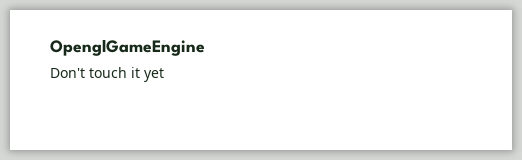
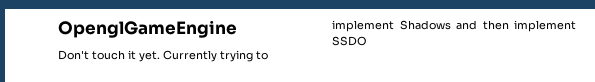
[144,68,164,82] yet -> [139,50,268,62] [332,20,576,32] [332,36,367,46] yet. Currently trying to implement Shadows and then implement SSDO

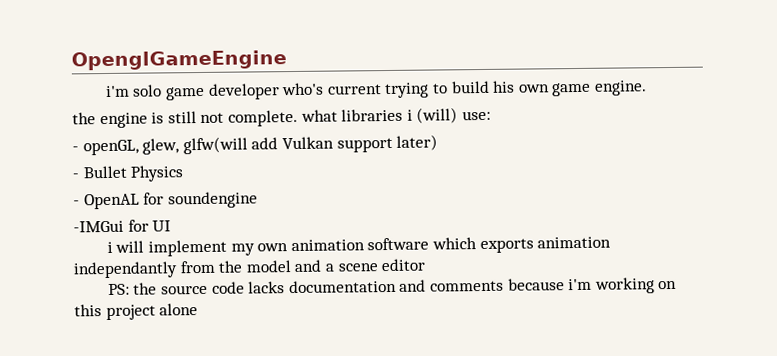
[58,50,268,62] [332,20,576,32] [332,36,367,46] Don't touch it yet. Currently trying to implement Shadows and then implement SSDO -> [105,80,647,101] [72,107,491,129] [72,134,439,156] [72,165,185,182] [73,191,258,210] [73,219,172,233] [106,236,612,257] [73,258,426,279] [107,277,678,296] [74,303,199,321] i'm solo game developer who's current trying to build his own game engine. // the engine is still not complete. what libraries i (will) use: // - openGL, glew, glfw(will add Vulkan support later) // - Bullet Physics // - OpenAL for soundengine // -IMGui for UI // i will implement my own animation software which exports animation independantly from the model and a scene editor // PS: the source code lacks documentation and comments because i'm working on this project alone

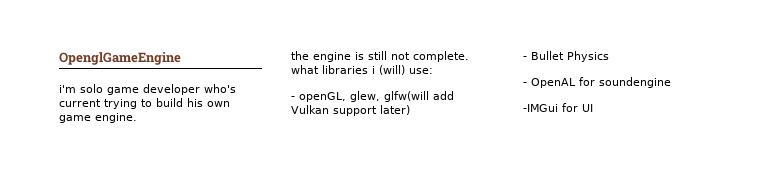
[106,236,612,257] [73,258,426,279] [107,277,678,296] [74,303,199,321] // i will implement my own animation software which exports animation independantly from the model and a scene editor // PS: the source code lacks documentation and comments because i'm working on this project alone -> (593, 108) none

